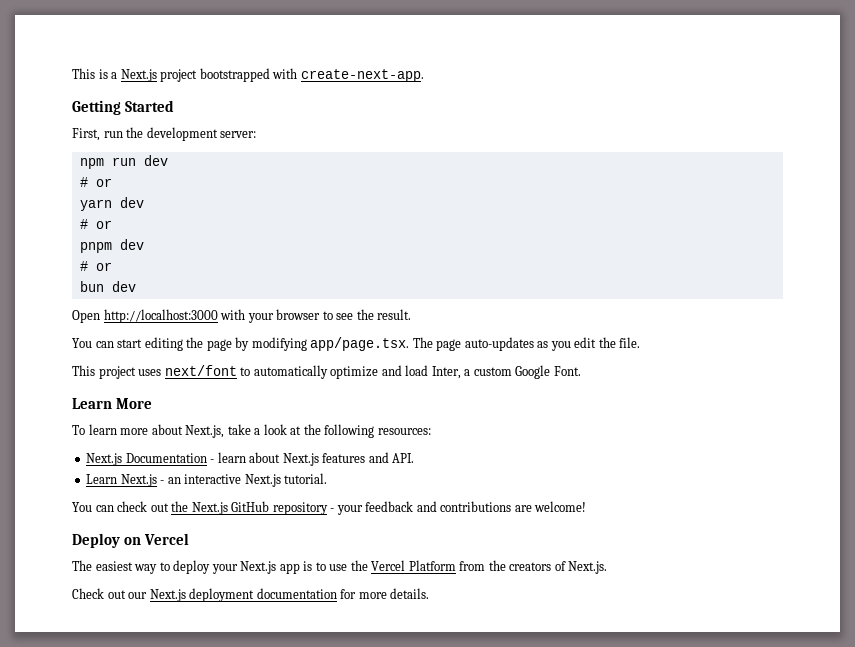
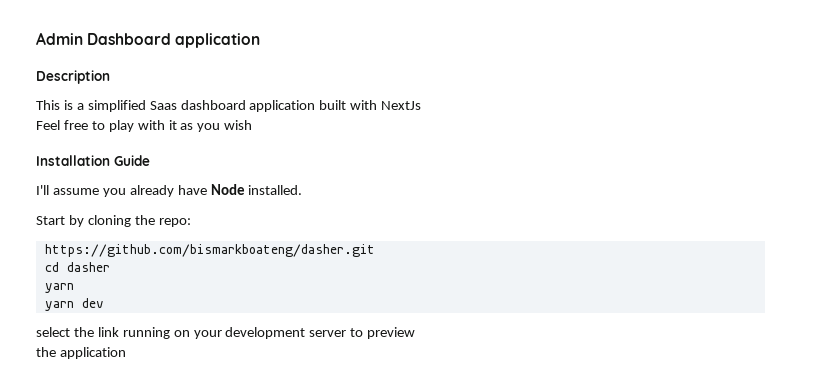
[72,68,424,82] [72,100,174,115] [72,127,257,141] [79,155,168,169] [79,177,112,187] [79,197,144,211] [79,219,112,229] [79,239,144,253] [79,261,112,271] [79,281,136,292] [72,309,412,323] [72,337,641,351] [72,365,581,379] [72,398,152,409] [72,424,431,438] [86,452,415,466] [86,473,328,487] [72,501,587,515] [72,533,189,548] [72,560,608,574] [72,588,430,602] This is a Next.js project bootstrapped with create-next-app. // Getting Started // First, run the development server: // npm run dev // # or // yarn dev // # or // pnpm dev // # or // bun dev // Open http://localhost:3000 with your browser to see the result. // You can start editing the page by modifying app/page.tsx. The page auto-updates as you edit the file. // This project uses next/font to automatically optimize and load Inter, a custom Google Font. // Learn More // To learn more about Next.js, take a look at the following resources: // Next.js Documentation - learn about Next.js features and API. // Learn Next.js - an interactive Next.js tutorial. // You can check out the Next.js GitHub repository - your feedback and contributions are welcome! // Deploy on Vercel // The easiest way to deploy your Next.js app is to use the Vercel Platform from the creators of Next.js. // Check out our Next.js deployment documentation for more details. -> [36,32,261,48] [36,70,110,84] [36,100,422,112] [36,120,253,132] [36,155,150,166] [36,184,303,197] [36,215,191,227] [44,244,375,257] [44,262,110,272] [44,283,74,293] [44,298,104,311] [36,327,416,339] [36,347,126,359] Admin Dashboard application // Description // This is a simplified Saas dashboard application built with NextJs // Feel free to play with it as you wish // Installation Guide // I'll assume you already have Node installed. // Start by cloning the repo: // https://github.com/bismarkboateng/dasher.git // cd dasher // yarn // yarn dev // select the link running on your development server to preview // the application

